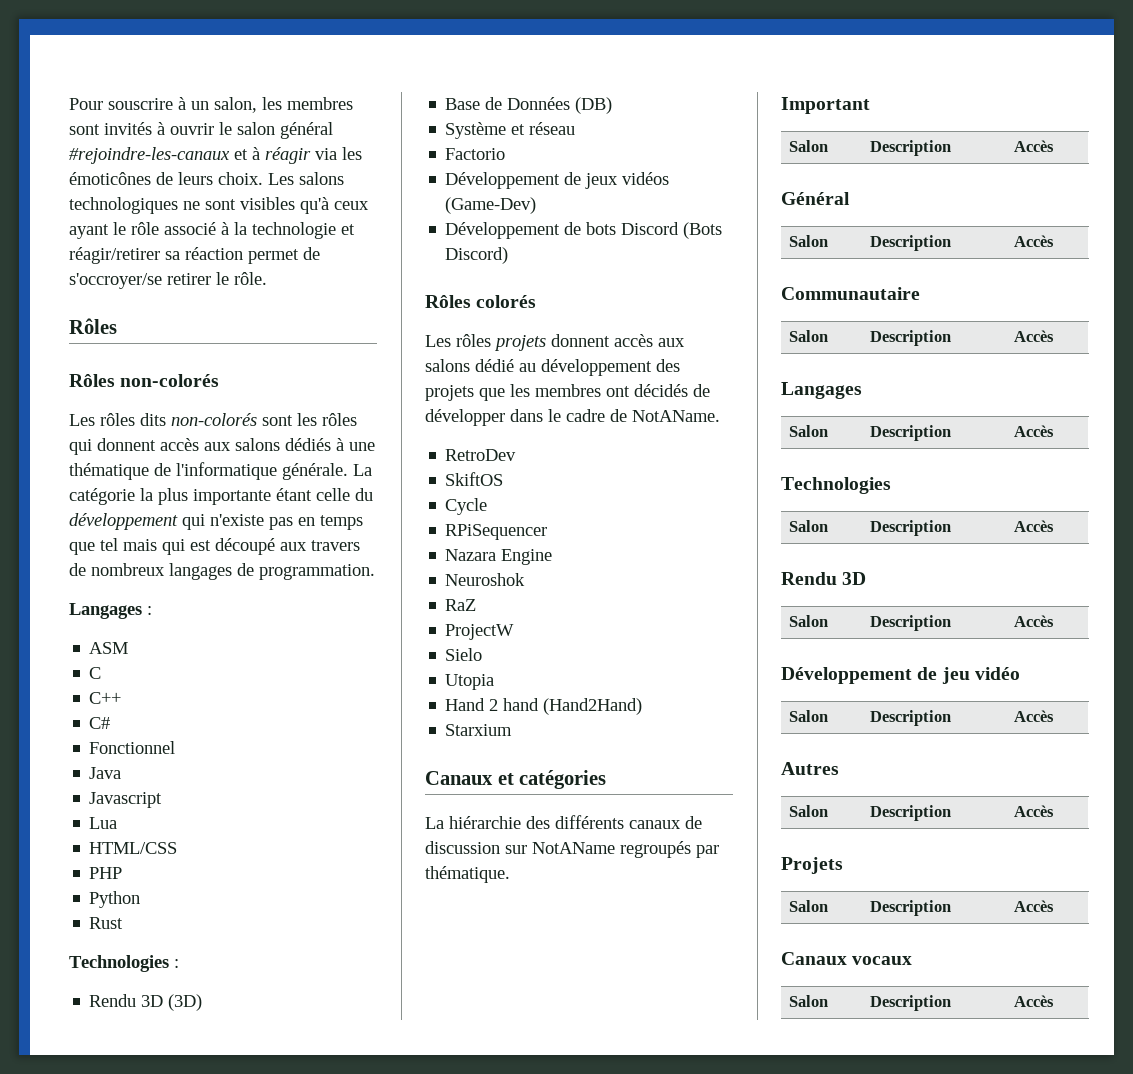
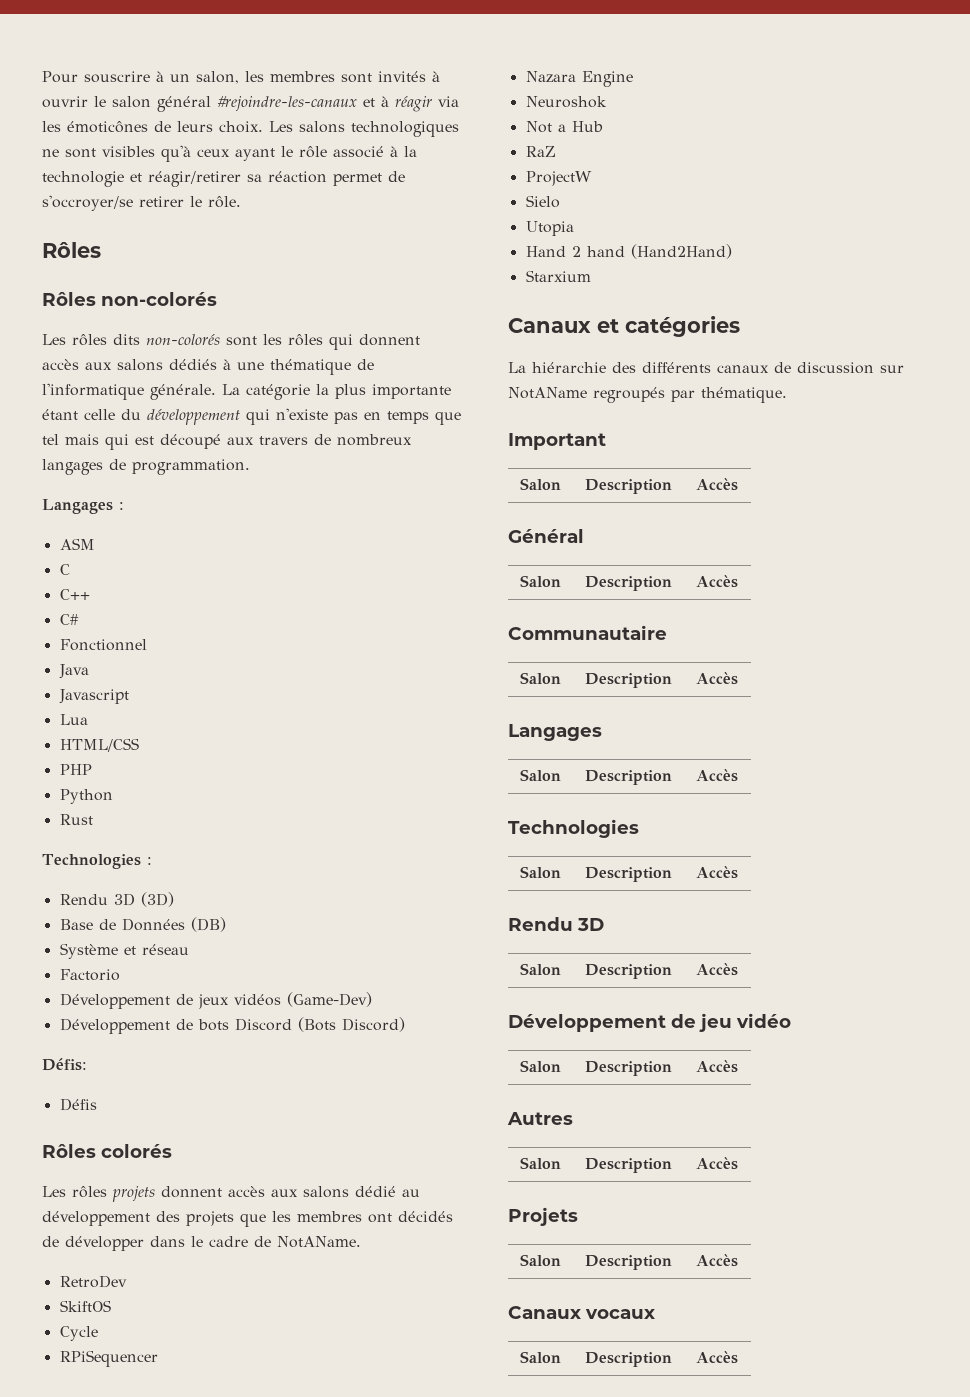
(509, 255) none -> [42,1058,87,1071] [59,1098,97,1111] // Défis: // Défis
(526, 579) none -> [525,121,603,133] // Not a Hub

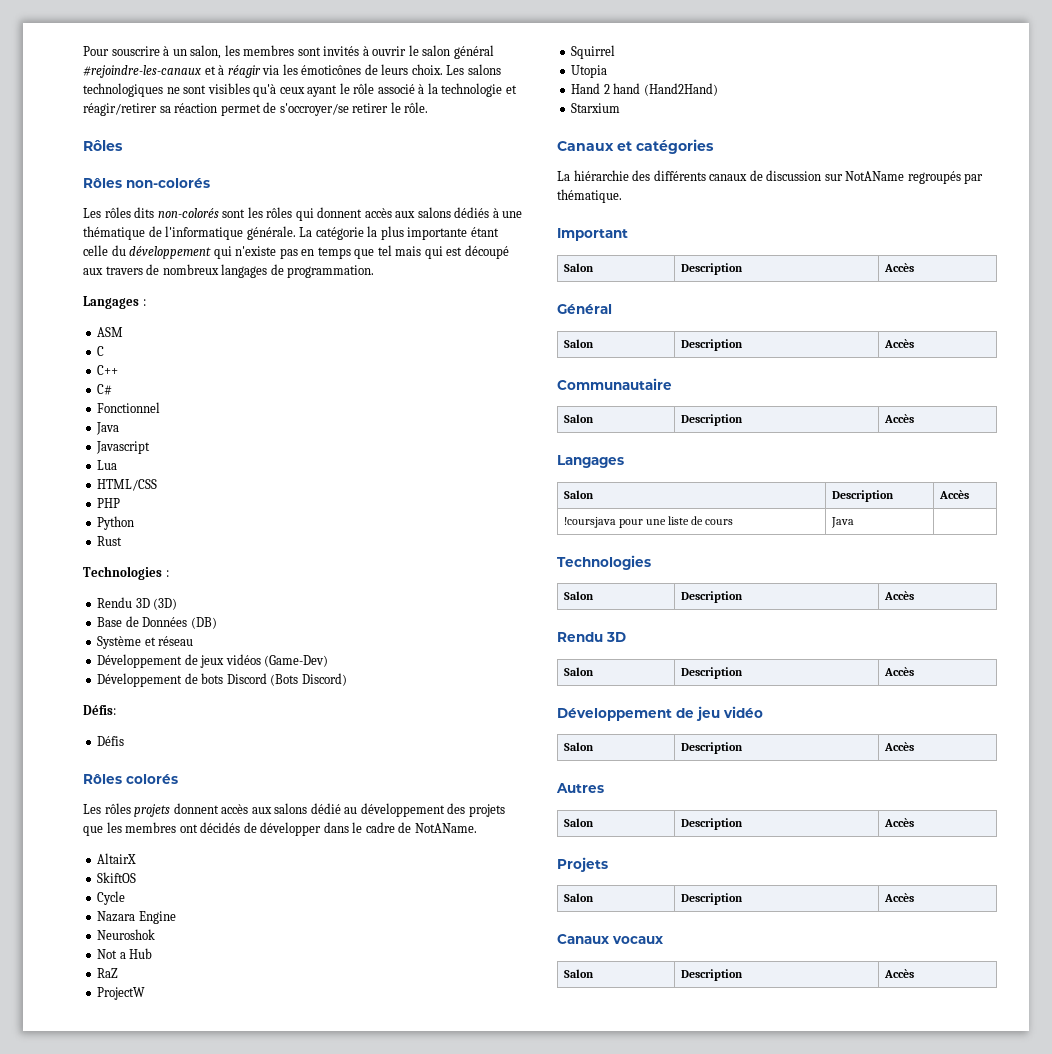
[59,969,120,981] // Factorio -> (194, 641) none
[59,1275,127,1288] RetroDev -> [97,853,137,864] AltairX
[59,1350,158,1367] // RPiSequencer -> (126, 898) none
[525,195,560,208] Sielo -> [571,45,616,59] Squirrel
(738, 775) none -> [563,516,734,528] [830,517,854,528] // !coursjava pour une liste de cours | Java |

